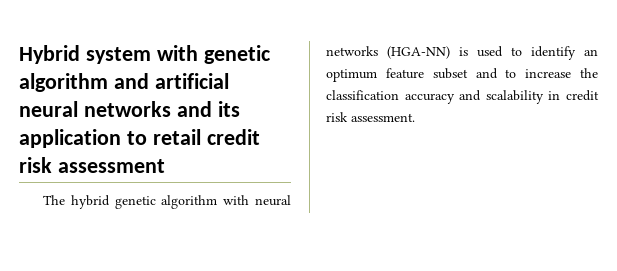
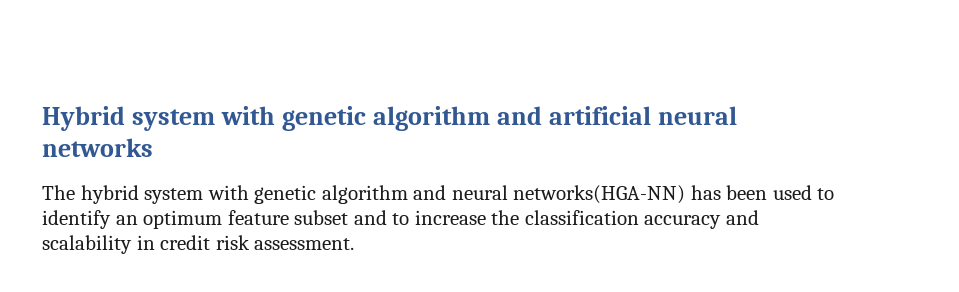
[176,101,240,117] [19,129,260,148] [19,157,165,173] [43,195,291,209] [326,46,468,59] and its application to retail credit risk assessment // The hybrid genetic algorithm with neural networks (HGA-NN) is -> [42,185,768,204] // The hybrid system with genetic algorithm and neural networks(HGA-NN) has been

